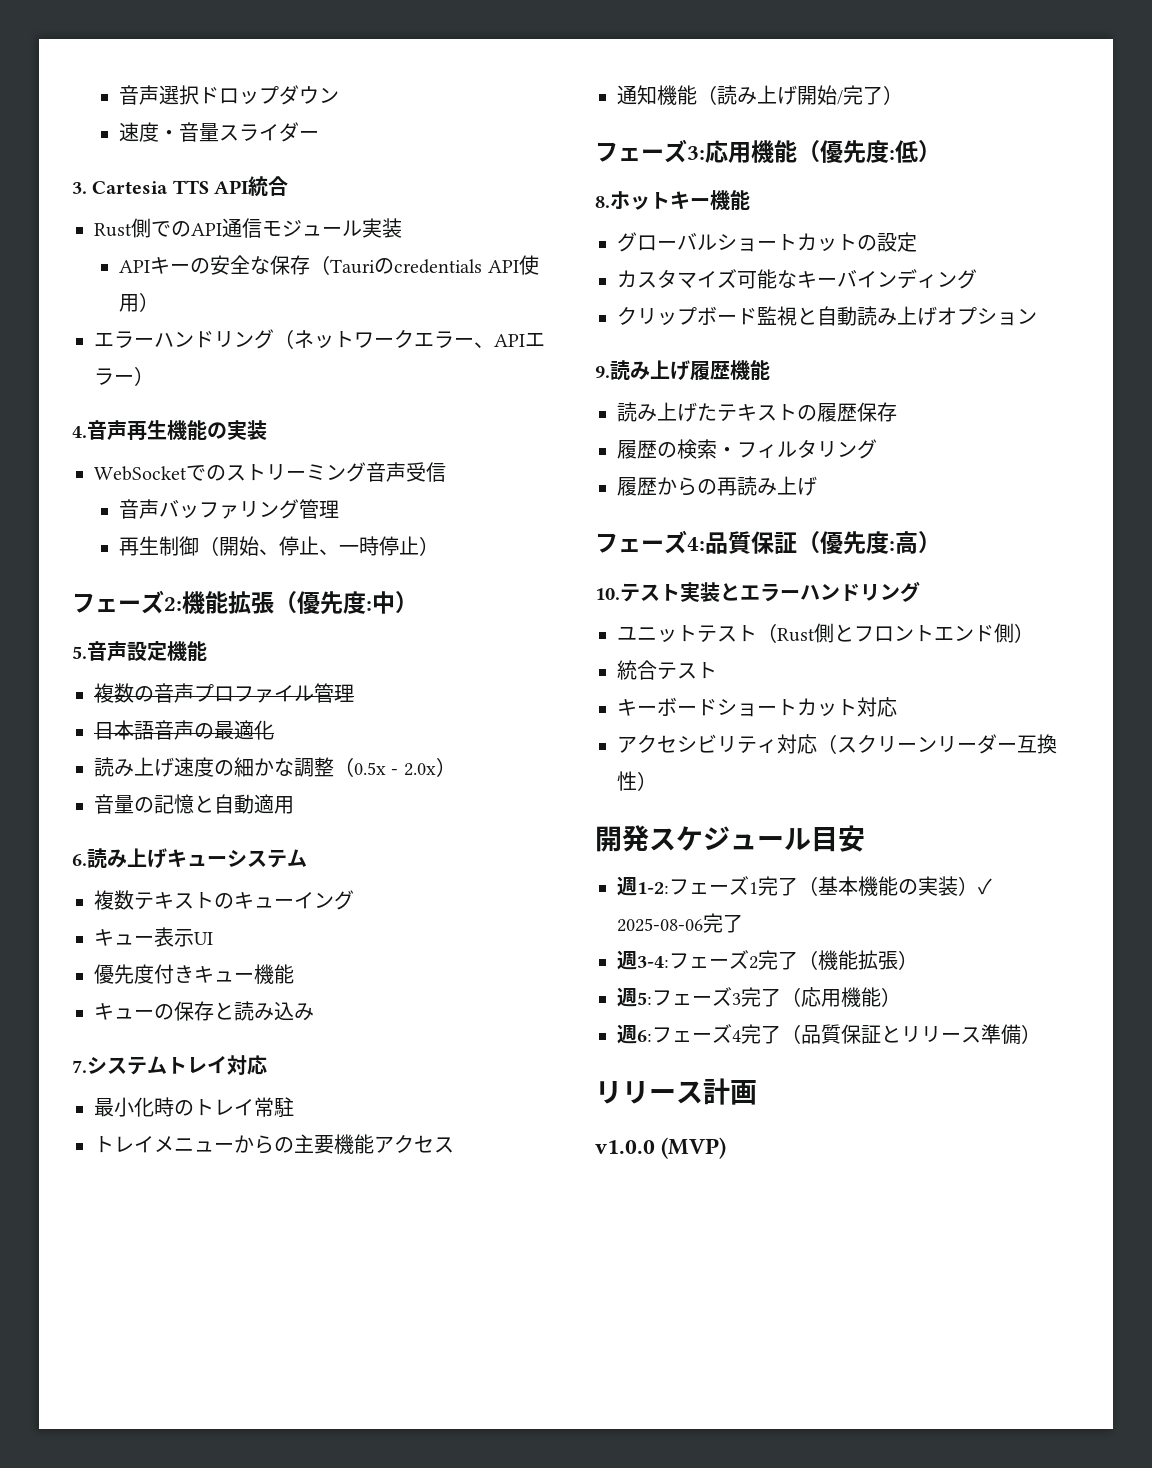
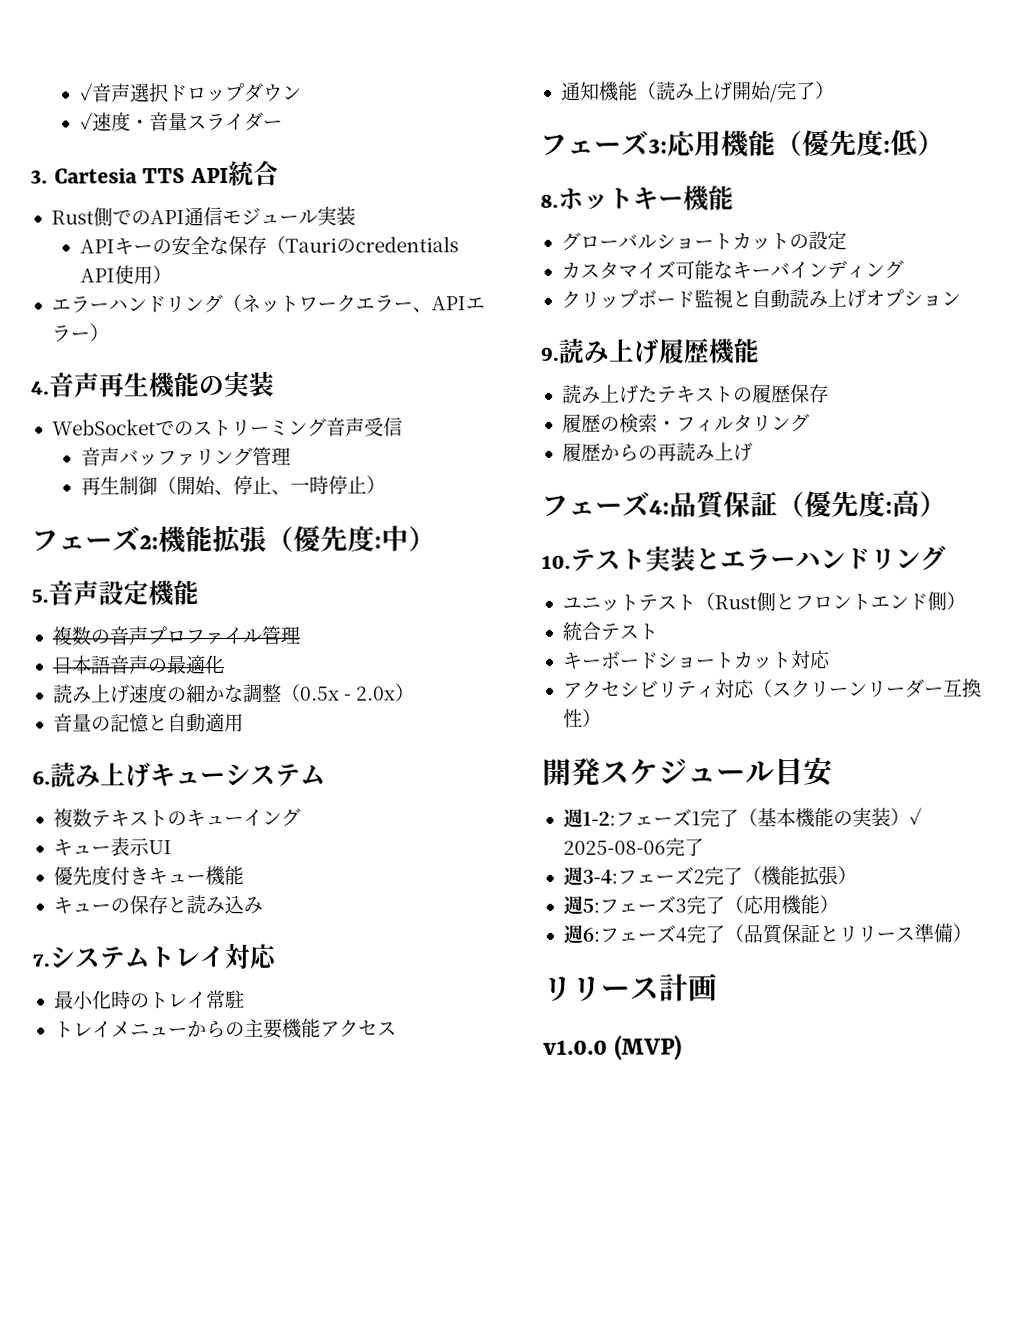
(119, 95) none -> [79,83,93,101] ✓
(340, 95) none -> [79,112,93,130] ✓

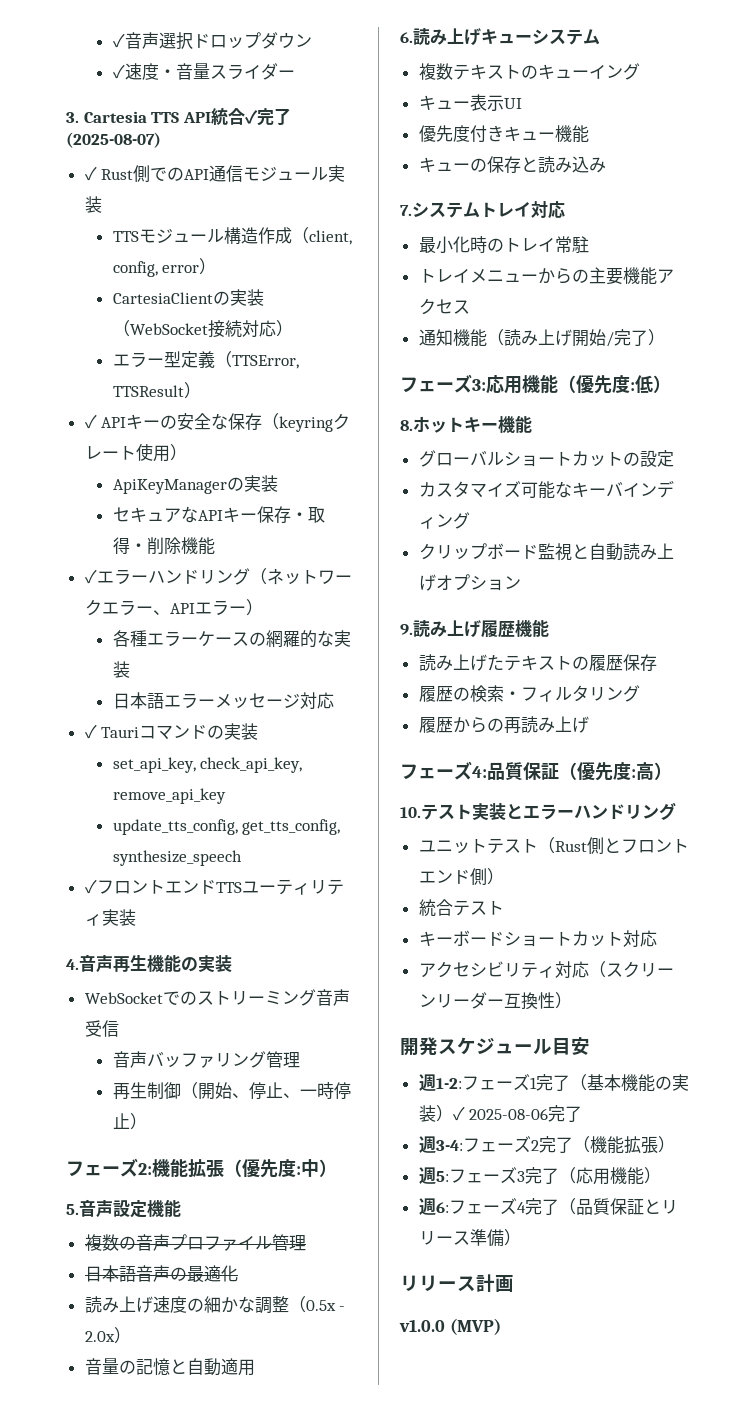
(279, 173) // -> [244,108,291,126] [66,132,161,148] [84,166,97,181] ✓完了(2025-08-07) // ✓
(356, 216) none -> [112,227,352,245] [112,258,217,277] [112,289,264,306] [112,320,293,338] [112,351,299,369] [112,382,201,399] [84,414,97,429] TTSモジュール構造作成（client, config, error） // CartesiaClientの実装（WebSocket接続対応） // エラー型定義（TTSError, TTSResult） // ✓
[284,236,459,254] [79,265,172,285] Tauriのcredentials API使用） // -> [279,413,351,432] [84,443,187,462] [112,475,278,494] [112,506,325,523] [112,537,215,555] [84,569,97,584] keyringクレート使用） // ApiKeyManagerの実装 // セキュアなAPIキー保存・取得・削除機能 // ✓
(109, 332) none -> [112,630,351,648] [112,661,130,678] [112,692,334,709] [84,723,259,740] [112,757,303,773] [112,788,226,804] [112,819,341,835] [112,850,242,866] [84,879,344,895] [84,909,136,926] // 各種エラーケースの網羅的な実装 // 日本語エラーメッセージ対応 // ✓ Tauriコマンドの実装 // set_api_key, check_api_key, remove_api_key // update_tts_config, get_tts_config, synthesize_speech // ✓フロントエンドTTSユーティリティ実装

